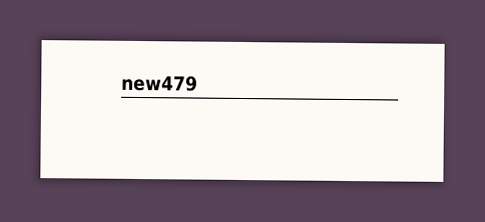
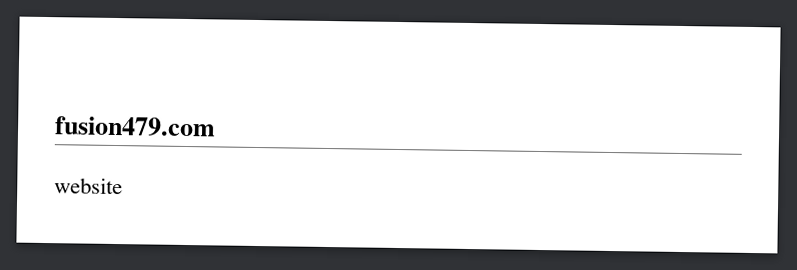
[121,74,198,92] new479 -> [54,116,216,137] [54,177,123,195] fusion479.com // website

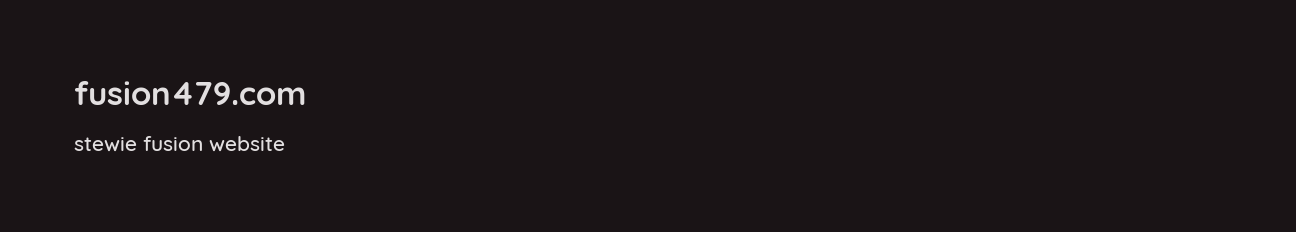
(216, 126) none -> [74,136,203,152] stewie fusion

